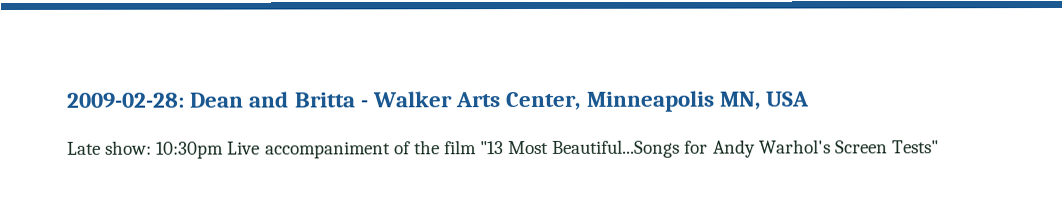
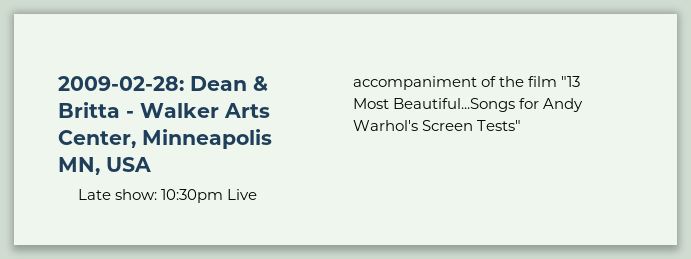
[248,91,289,108] and -> [253,76,268,91] &

